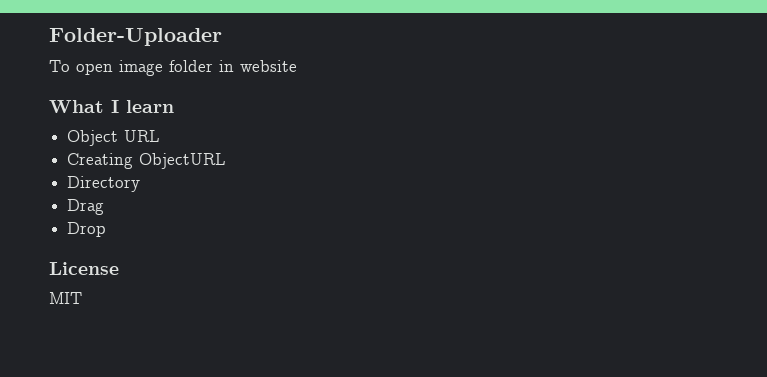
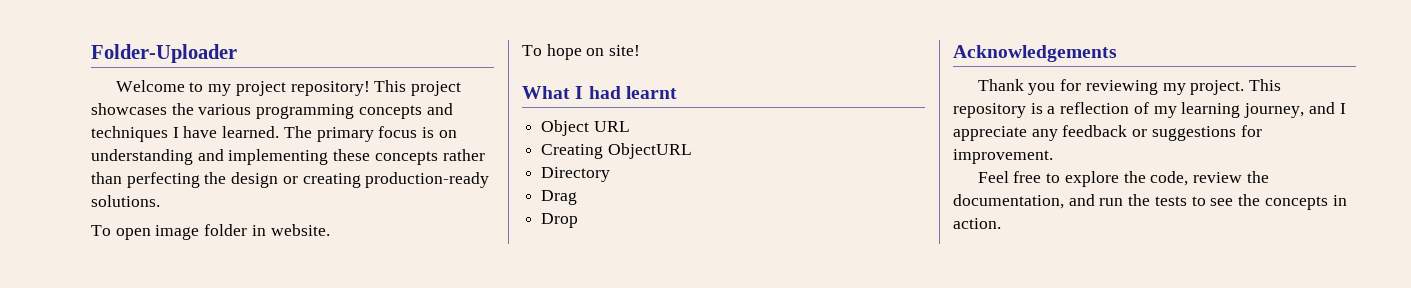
(222, 37) none -> [115,80,461,96] [91,103,453,119] [91,126,457,142] [91,149,485,165] [91,172,490,188] [91,195,160,207] // Welcome to my project repository! This project showcases the various programming concepts and techniques I have learned. The primary focus is on understanding and implementing these concepts rather than perfecting the design or creating production-ready solutions.
[240,60,297,72] website -> [270,224,330,236] [522,44,641,60] website. // To hope on site!
[126,100,174,113] learn -> [588,86,677,99] had learnt
[49,262,119,275] [49,292,82,304] License // MIT -> [953,45,1117,62] [977,79,1281,95] [953,102,1346,118] [953,125,1262,141] [953,149,1053,164] [977,171,1269,187] [953,194,1347,210] [953,218,1001,229] Acknowledgements // Thank you for reviewing my project. This repository is a reflection of my learning journey, and I appreciate any feedback or suggestions for improvement. // Feel free to explore the code, review the documentation, and run the tests to see the concepts in action.

